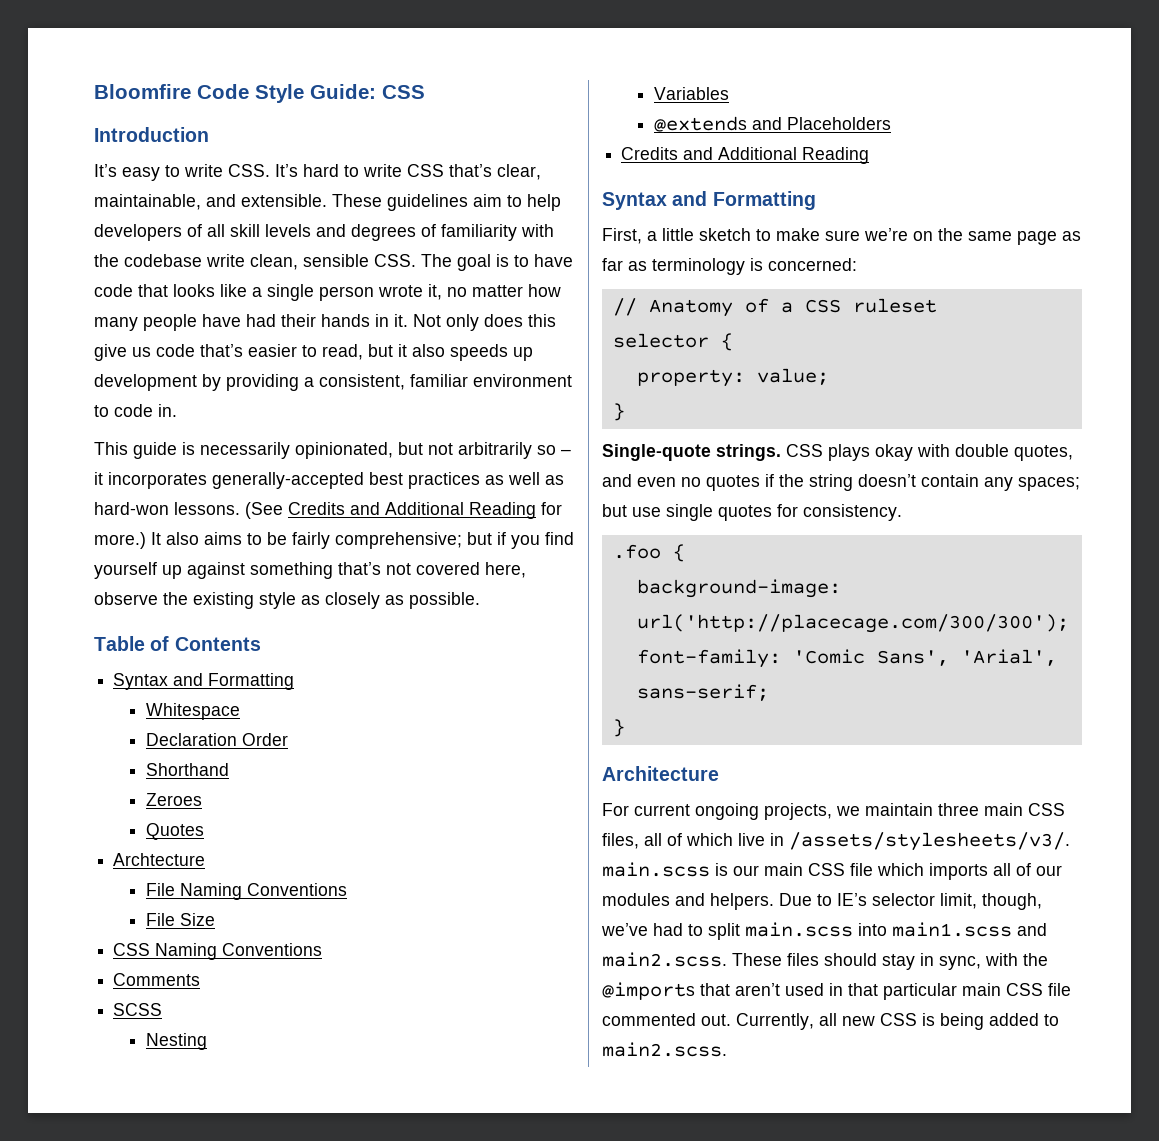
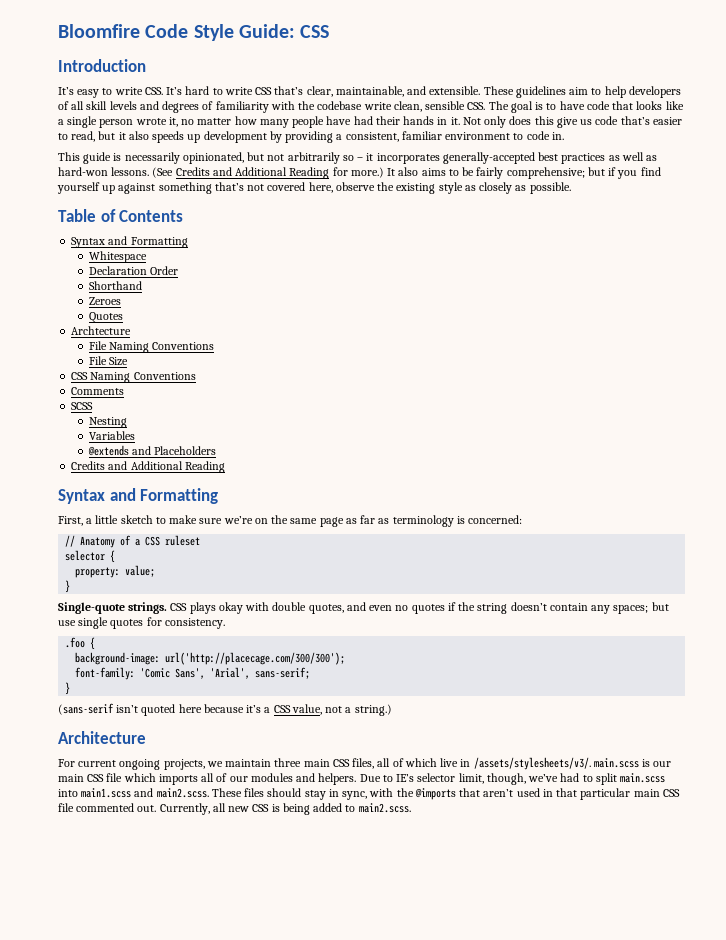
(625, 728) none -> [58,703,392,716] // (sans-serif isn’t quoted here because it’s a CSS value, not a string.)

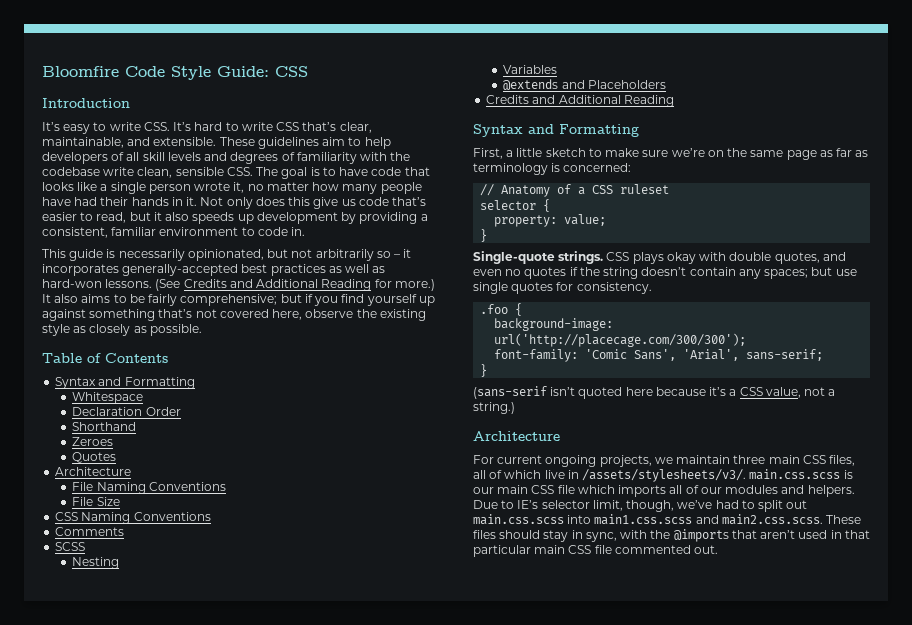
[71,326,132,335] Archtecture -> [55,467,132,476] Architecture
[593,758,639,768] main.scss -> [749,469,841,480] main.css.scss
[620,773,666,783] [58,788,209,798] main.scss into main1.scss and main2.scss. -> [786,500,808,509] [473,514,823,525] out main.css.scss into main1.css.scss and main2.css.scss.
[159,803,411,815] Currently, all new CSS is being added to main2.scss. -> (719, 549) none

